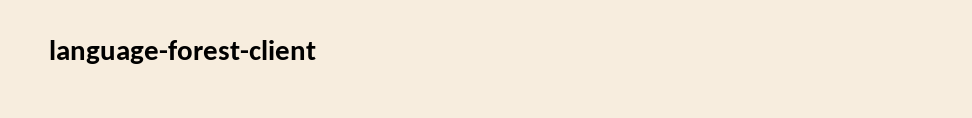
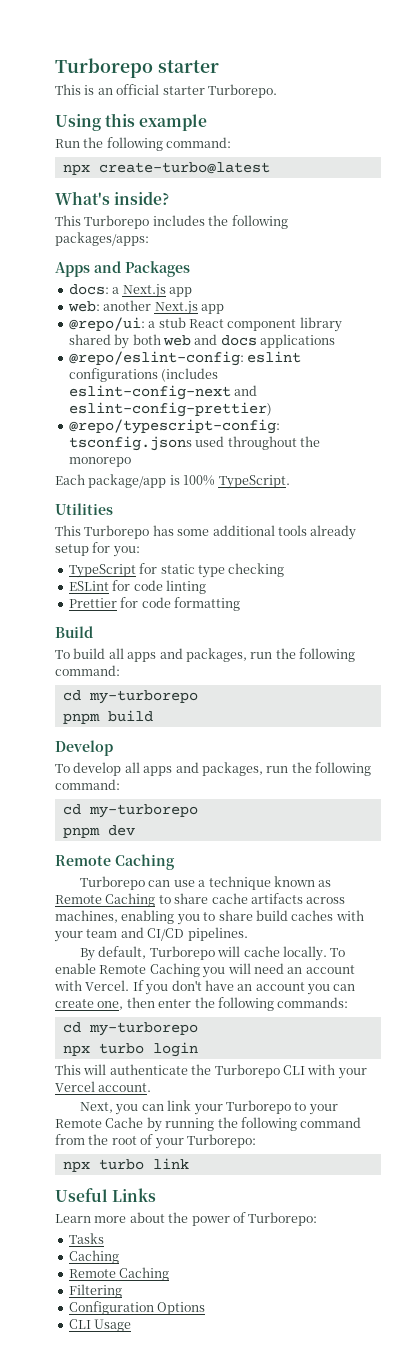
[49,40,316,64] language-forest-client -> [55,58,219,78] [55,84,277,98] [55,113,208,131] [55,137,232,151] [62,162,270,175] [55,191,170,205] [55,215,288,229] [55,232,149,246] [55,261,190,277] [68,284,192,298] [67,300,224,315] [68,317,342,332] [68,334,335,349] [68,351,302,366] [68,368,219,382] [68,385,258,400] [68,402,272,417] [68,419,280,434] [68,436,320,451] [68,457,131,467] [55,474,290,489] [55,503,113,515] [55,525,357,540] [55,542,140,557] [68,563,285,578] [68,580,206,594] [68,597,240,611] [55,626,93,638] [55,648,355,662] [55,665,120,676] [62,690,198,704] [62,710,153,724] [55,740,113,756] [55,762,371,776] [55,779,120,790] [62,804,198,818] [62,825,135,838] [55,854,175,870] [80,876,332,890] [55,893,346,907] [55,910,364,925] [54,927,248,942] [80,946,346,961] [55,963,355,978] [54,980,356,995] [55,997,349,1011] [62,1022,198,1036] [62,1042,198,1057] [55,1064,367,1079] [55,1081,152,1092] [80,1100,338,1115] [55,1117,362,1132] [55,1134,256,1149] [62,1158,189,1172] [55,1188,157,1202] [55,1212,318,1226] [68,1233,104,1244] [68,1250,119,1264] [68,1267,170,1281] [68,1284,122,1298] [68,1301,206,1315] [68,1319,132,1332] Turborepo starter // This is an official starter Turborepo. // Using this example // Run the following command: // npx create-turbo@latest // What's inside? // This Turborepo includes the following packages/apps: // Apps and Packages // docs: a Next.js app // web: another Next.js app // @repo/ui: a stub React component library shared by both web and docs applications // @repo/eslint-config: eslint configurations (includes eslint-config-next and eslint-config-prettier) // @repo/typescript-config: tsconfig.jsons used throughout the monorepo // Each package/app is 100% TypeScript. // Utilities // This Turborepo has some additional tools already setup for you: // TypeScript for static type checking // ESLint for code linting // Prettier for code formatting // Build // To build all apps and packages, run the following command: // cd my-turborepo // pnpm build // Develop // To develop all apps and packages, run the following command: // cd my-turborepo // pnpm dev // Remote Caching // Turborepo can use a technique known as Remote Caching to share cache artifacts across machines, enabling you to share build caches with your team and CI/CD pipelines. // By default, Turborepo will cache locally. To enable Remote Caching you will need an account with Vercel. If you don't have an account you can create one, then enter the following commands: // cd my-turborepo // npx turbo login // This will authenticate the Turborepo CLI with your Vercel account. // Next, you can link your Turborepo to your Remote Cache by running the following command from the root of your Turborepo: // npx turbo link // Useful Links // Learn more about the power of Turborepo: // Tasks // Caching // Remote Caching // Filtering // Configuration Options // CLI Usage

